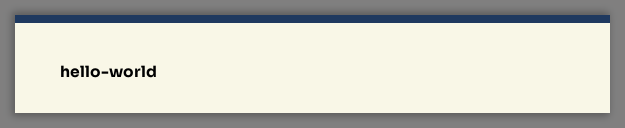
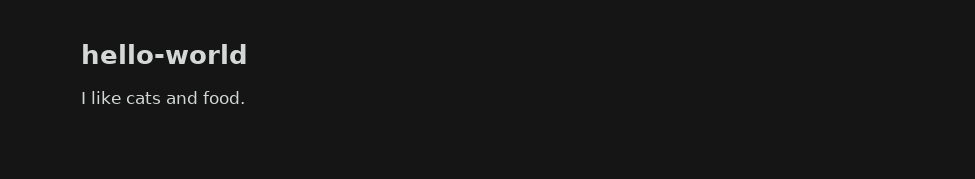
(157, 71) none -> [81,91,245,104] // I like cats and food.

